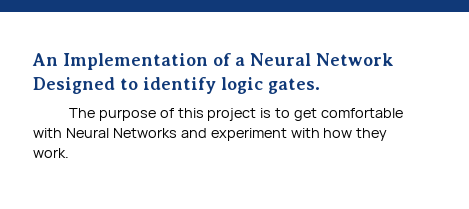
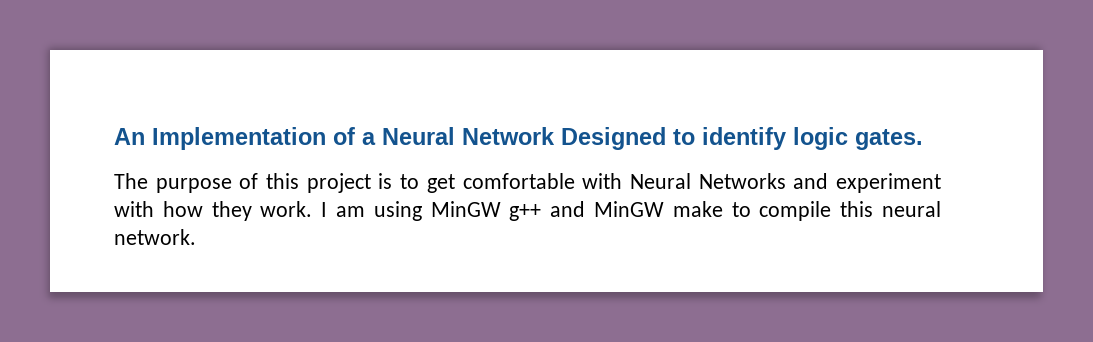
(69, 153) none -> [321,201,941,221] [114,229,196,245] I am using MinGW g++ and MinGW make to compile this neural network.

